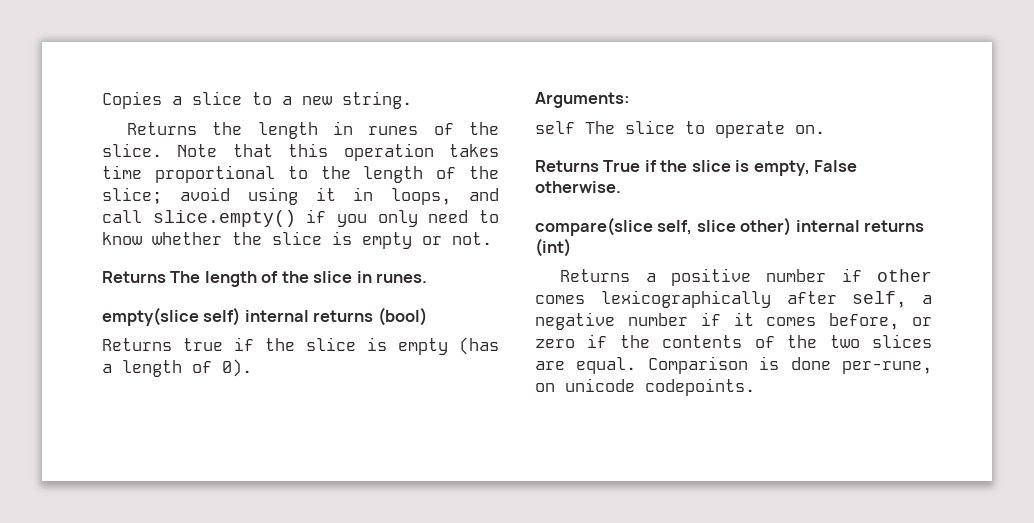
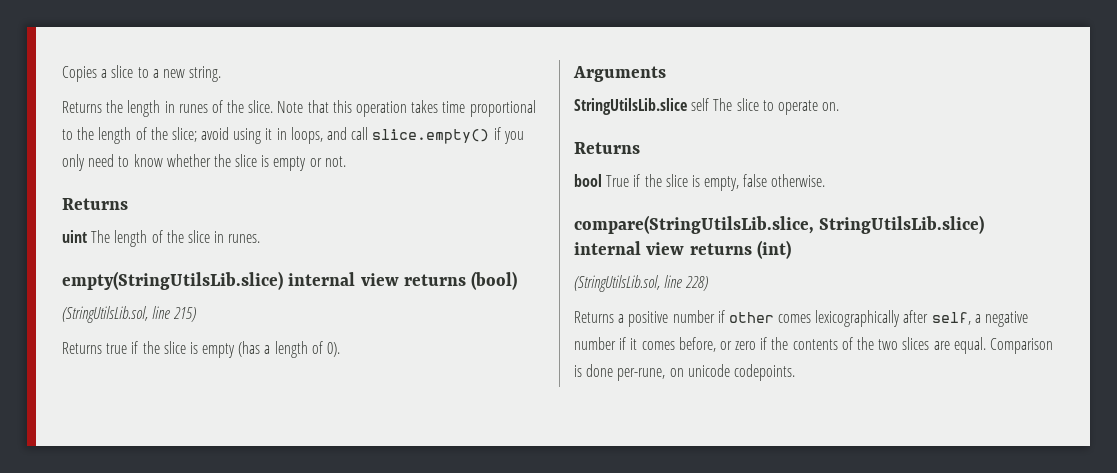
(166, 277) none -> [62,230,87,243] // uint
[102,307,309,326] empty(slice self) internal -> [62,271,399,290] empty(StringUtilsLib.slice) internal view
(427, 316) none -> [62,306,197,323] // (StringUtilsLib.sol, line 215)
[535,92,630,108] Arguments: // -> [573,66,666,82] [574,98,687,115] Arguments // StringUtilsLib.slice
(599, 166) none -> [574,174,602,187] // bool
[814,160,858,172] False -> [743,174,768,187] false
[535,217,860,236] compare(slice self, slice other) internal -> [574,215,985,234] [574,241,685,255] compare(StringUtilsLib.slice, StringUtilsLib.slice) internal view
(571, 247) none -> [574,275,709,292] // (StringUtilsLib.sol, line 228)

